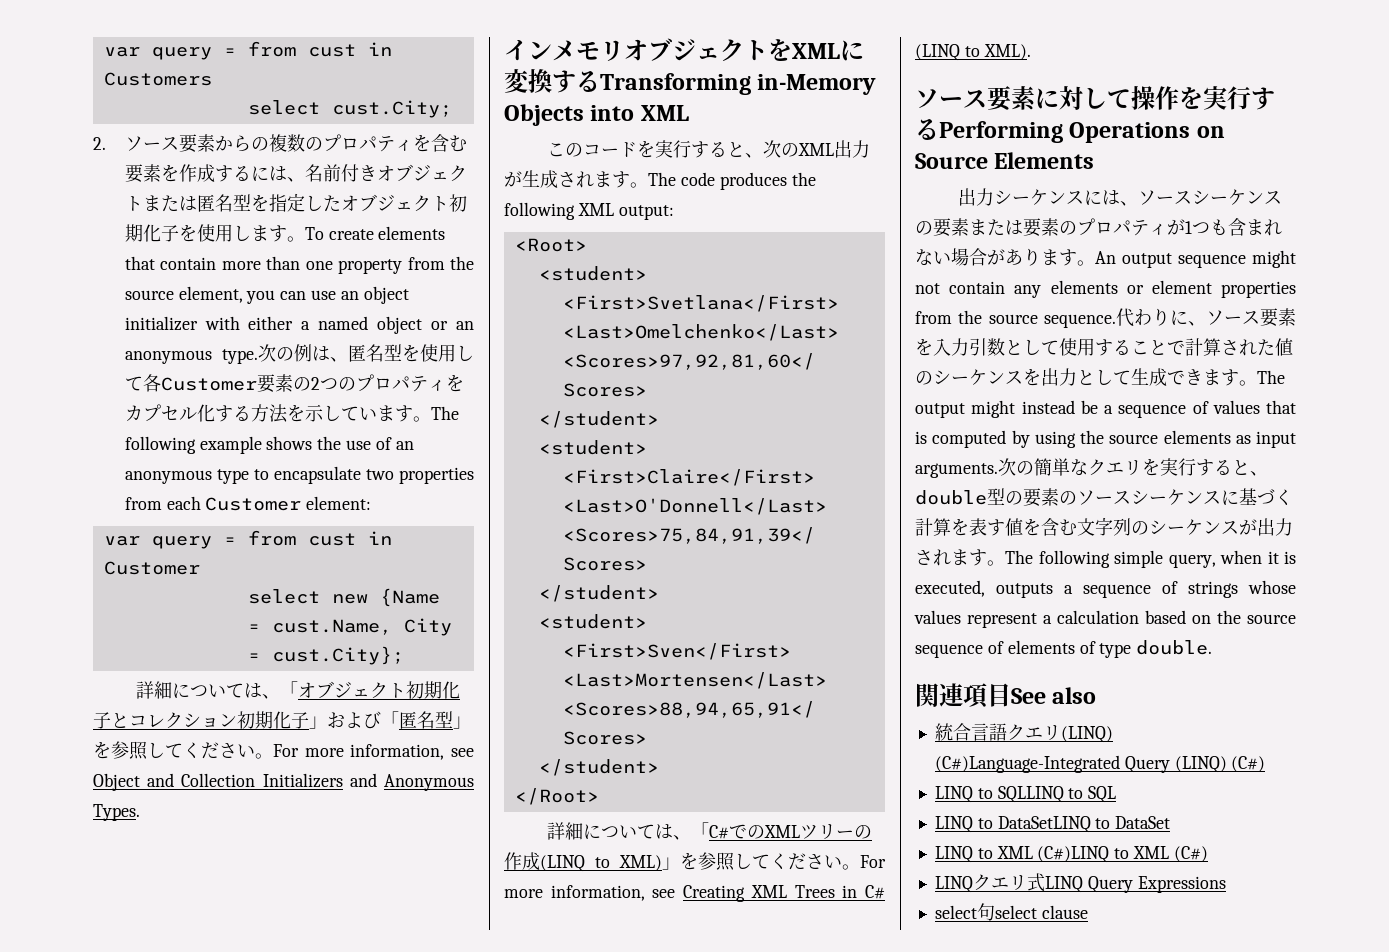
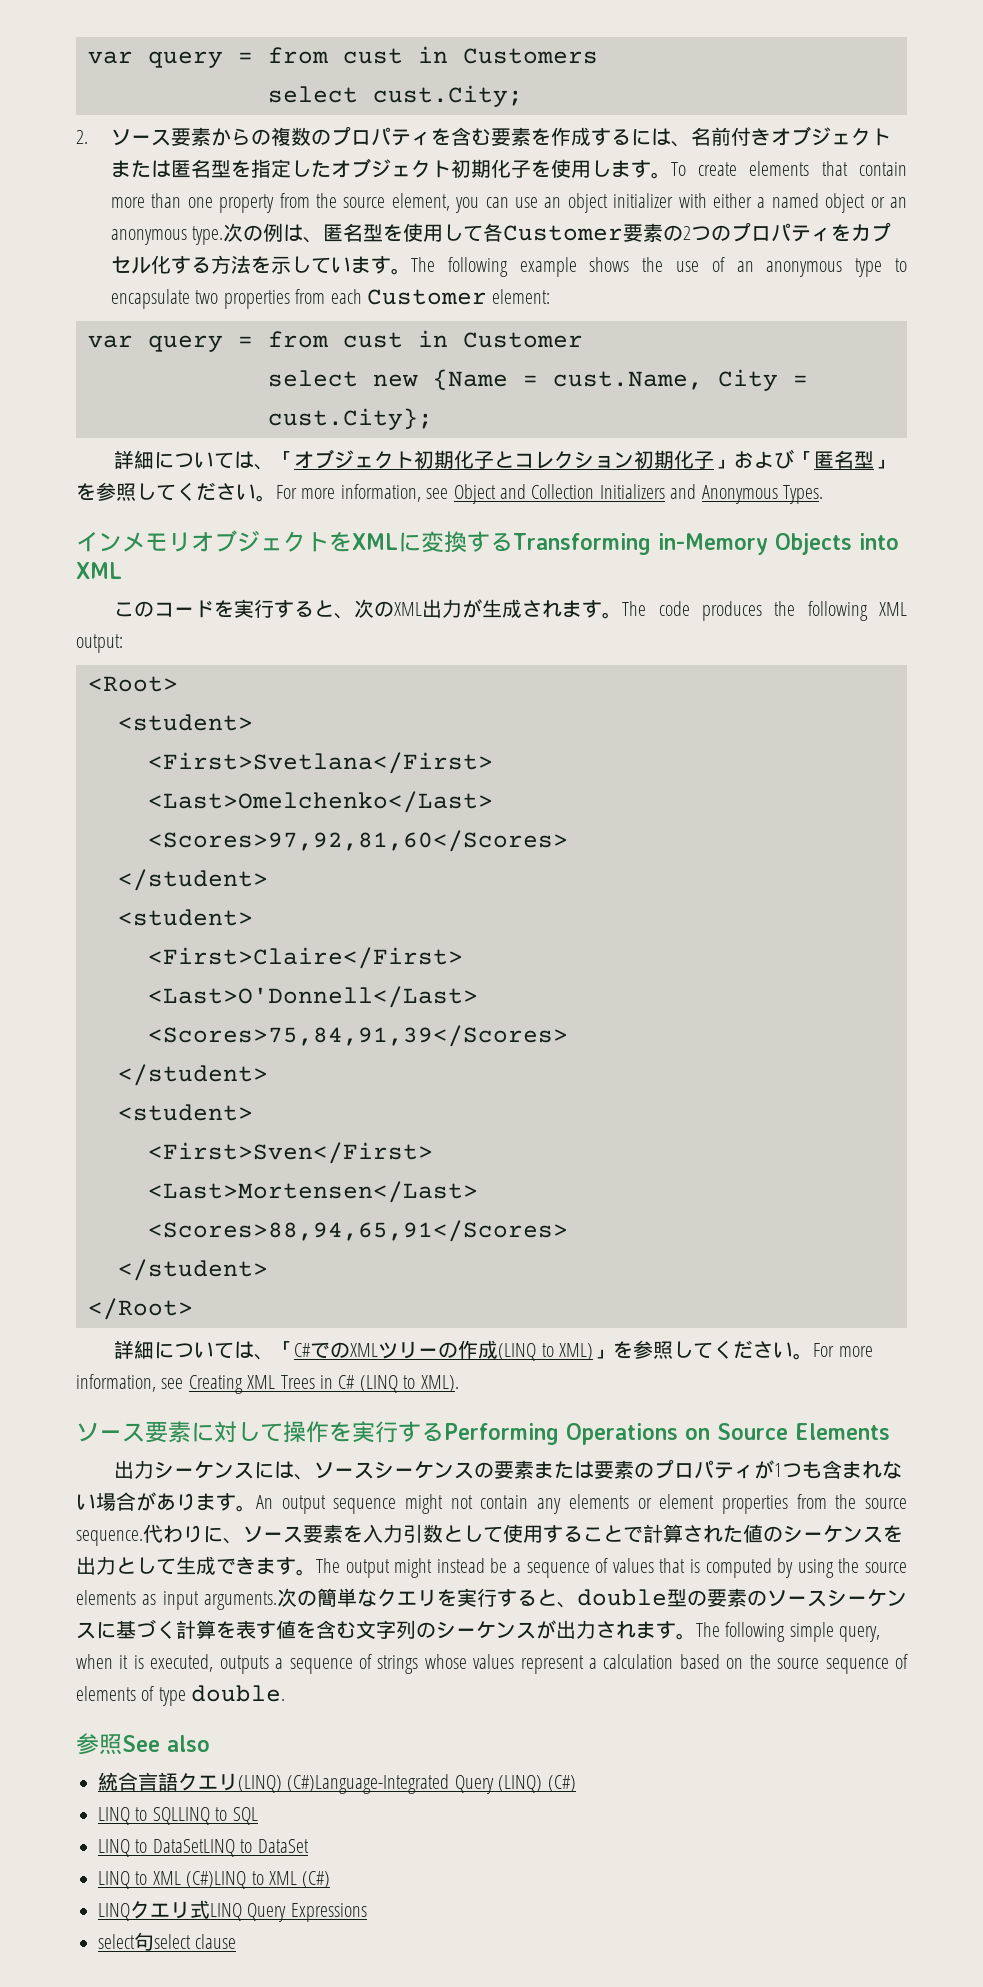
[915,683,1011,708] 関連項目 -> [76,1733,122,1755] 参照

